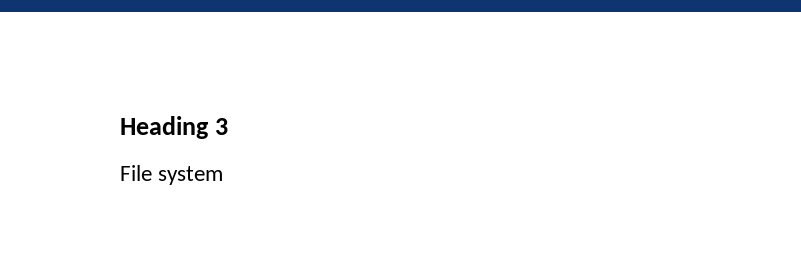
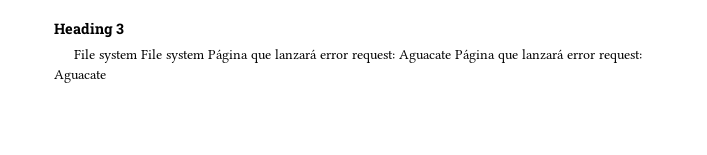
(224, 175) none -> [141,49,643,63] [54,70,106,83] File system Página que lanzará error request: Aguacate Página que lanzará error request: Aguacate

